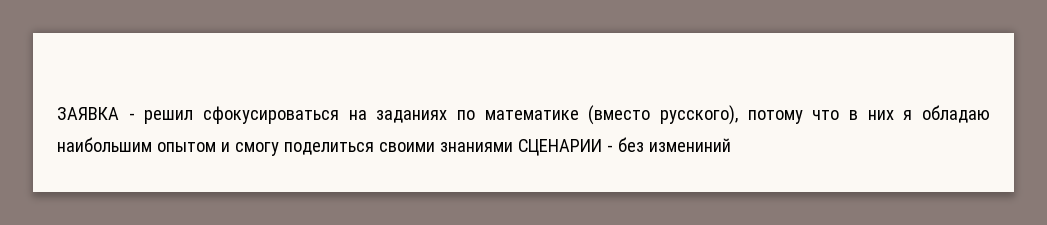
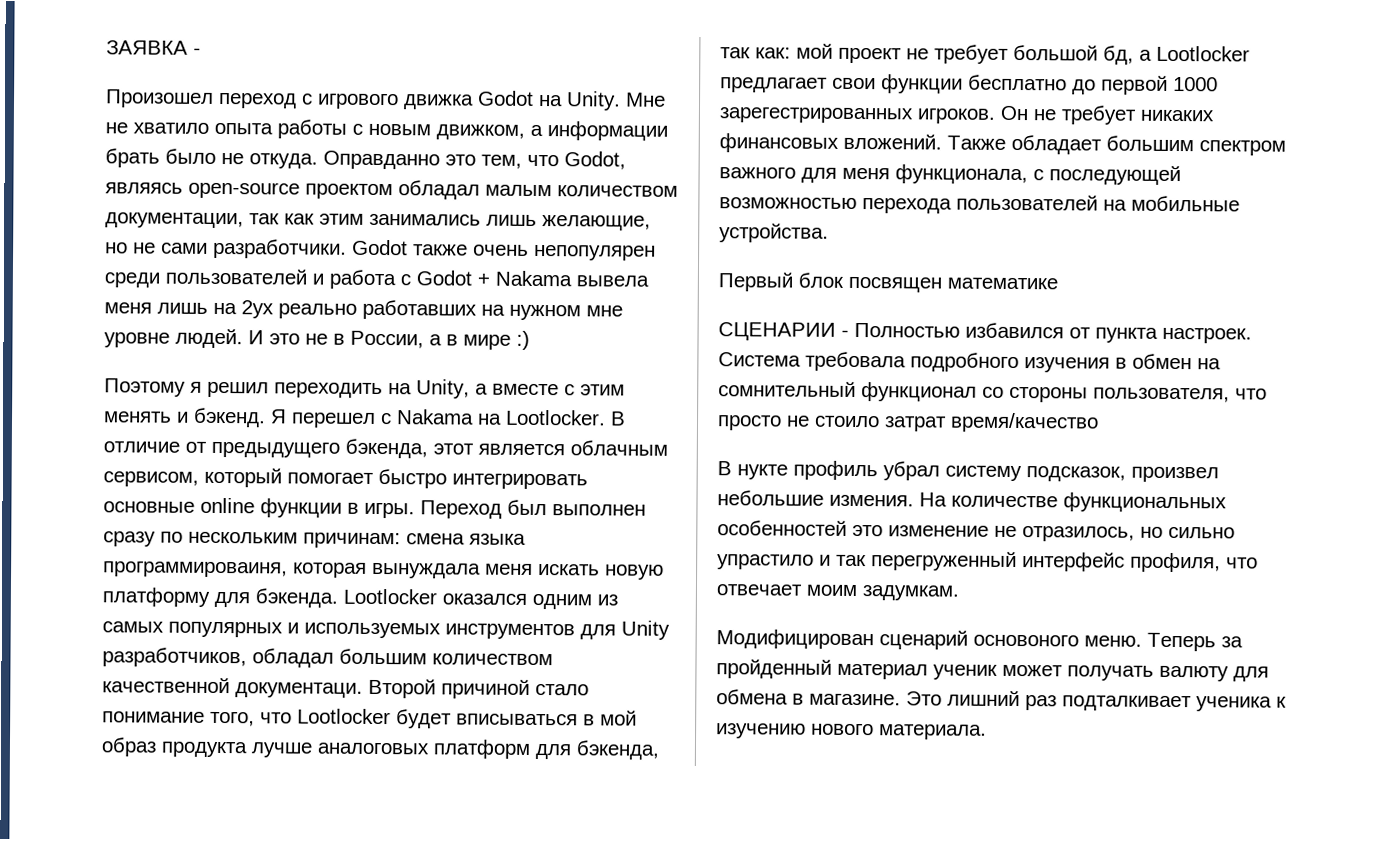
[144,105,990,125] [57,137,731,156] решил сфокусироваться на заданиях по математике (вместо русского), потому что в них я обладаю наибольшим опытом и смогу поделиться своими знаниями СЦЕНАРИИ - без измениний -> [105,89,666,111] [105,119,668,141] [105,148,626,170] [105,180,678,200] [105,212,651,231] [105,238,656,261] [104,268,649,290] [104,299,623,321] [104,328,530,350] [104,378,625,399] [103,407,626,428] [103,438,668,459] [103,467,588,490] [103,497,646,519] [103,531,526,549] [103,561,664,580] [102,587,618,610] [102,620,670,640] [102,647,553,668] [102,677,589,699] [102,708,637,729] [101,737,660,760] [720,43,1250,65] [720,74,1218,95] [719,105,1214,125] [719,133,1286,156] [719,164,1181,186] [719,194,1240,214] [719,223,829,243] [718,272,1058,293] [718,322,1252,344] [718,351,1221,373] [718,381,1267,403] [717,412,1099,433] [717,460,1219,483] [717,490,1227,513] [717,520,1235,542] [717,551,1258,573] [716,584,959,601] [716,629,1243,652] [716,659,1269,682] [716,689,1287,712] [716,723,987,740] // Произошел переход с игрового движка Godot на Unity. Мне не хватило опыта работы с новым движком, а информации брать было не откуда. Оправданно это тем, что Godot, являясь open-source проектом обладал малым количеством документации, так как этим занимались лишь желающие, но не сами разработчики. Godot также очень непопулярен среди пользователей и работа с Godot + Nakama вывела меня лишь на 2ух реально работавших на нужном мне уровне людей. И это не в России, а в мире :) // Поэтому я решил переходить на Unity, а вместе с этим менять и бэкенд. Я перешел с Nakama на Lootlocker. В отличие от предыдущего бэкенда, этот является облачным сервисом, который помогает быстро интегрировать основные online функции в игры. Переход был выполнен сразу по нескольким причинам: смена языка программироваиня, которая вынуждала меня искать новую платформу для бэкенда. Lootlocker оказался одним из самых популярных и используемых инструментов для Unity разработчиков, обладал большим количеством качественной документаци. Второй причиной стало понимание того, что Lootlocker будет вписываться в мой образ продукта лучше аналоговых платформ для бэкенда, так как: мой проект не требует большой бд, а Lootlocker предлагает свои функции бесплатно до первой 1000 зарегестрированных игроков. Он не требует никаких финансовых вложений. Также обладает большим спектром важного для меня функционала, с последующей возможностью перехода пользователей на мобильные устройства. // Первый блок посвящен математике // СЦЕНАРИИ - Полностью избавился от пункта настроек. Система требовала подробного изучения в обмен на сомнительный функционал со стороны пользователя, что просто не стоило затрат время/качество // В нукте профиль убрал систему подсказок, произвел небольшие измения. На количестве функциональных особенностей это изменение не отразилось, но сильно упрастило и так перегруженный интерфейс профиля, что отвечает моим задумкам. // Модифицирован сценарий основоного меню. Теперь за пройденный материал ученик может получать валюту для обмена в магазине. Это лишний раз подталкивает ученика к изучению нового материала.

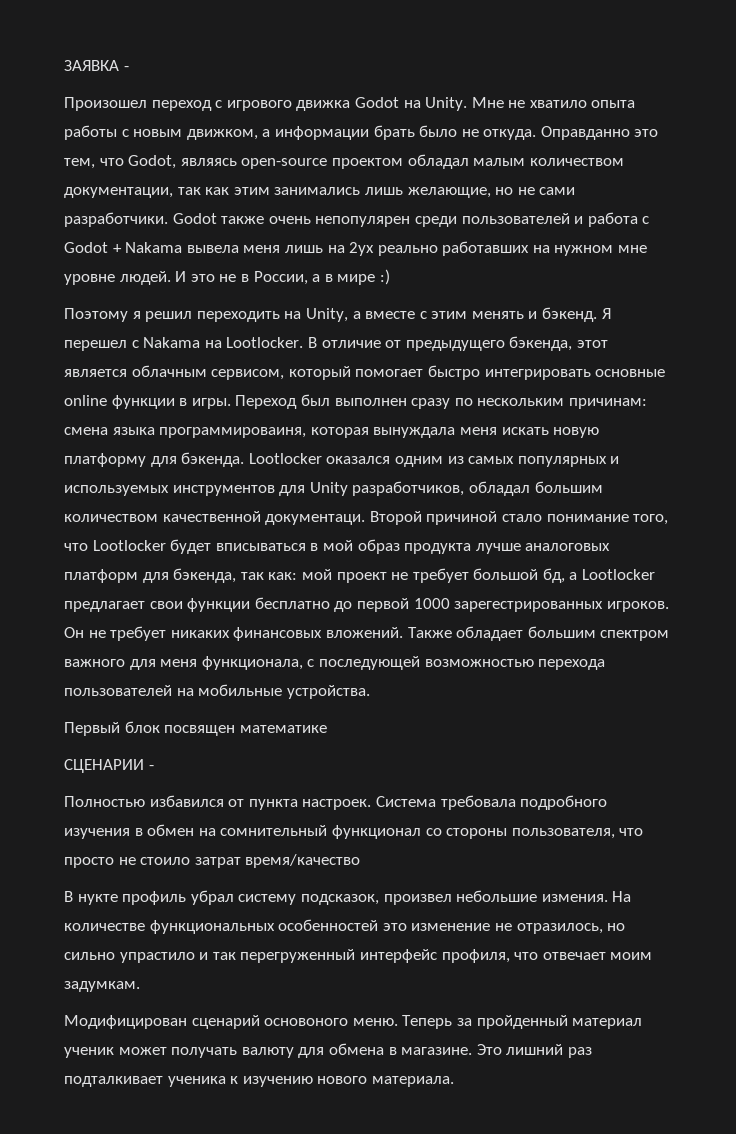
(849, 333) none -> (154, 767) //

